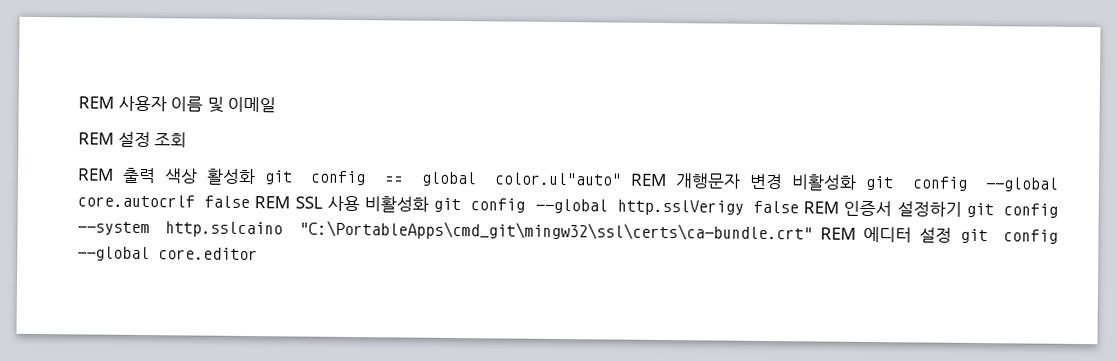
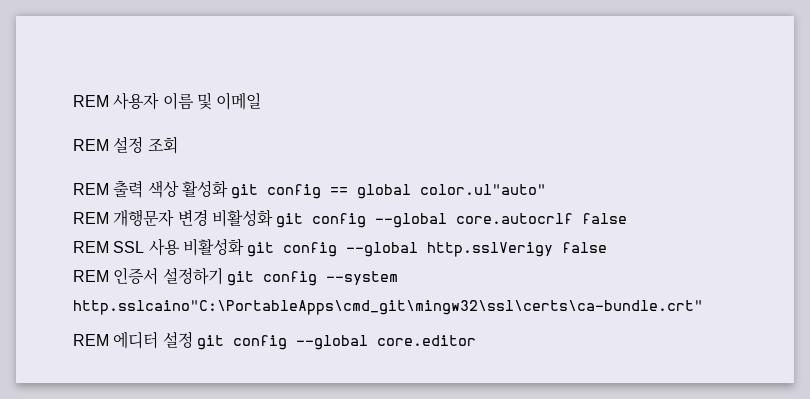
(623, 179) none -> (547, 189) //
(251, 202) none -> (628, 218) //
(799, 207) none -> (608, 247) //
[165,220,813,243] http.sslcaino "C:\PortableApps\cmd_git\mingw32\ssl\certs\ca-bundle.crt" -> [73,300,703,315] http.sslcaino"C:\PortableApps\cmd_git\mingw32\ssl\certs\ca-bundle.crt" //

